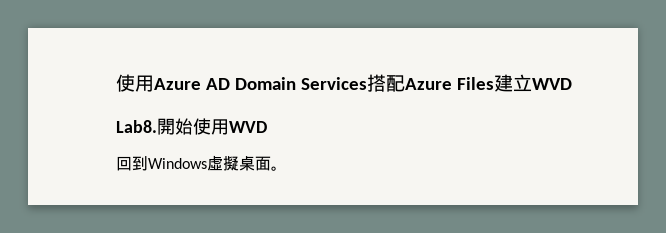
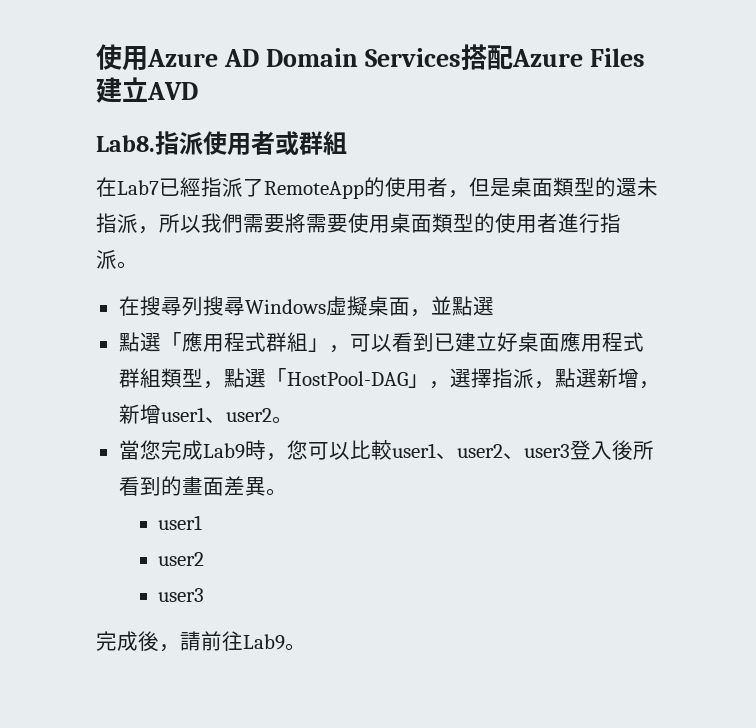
[531,78,572,90] WVD -> [147,82,198,100] AVD
[157,118,267,135] [116,155,271,171] 開始使用WVD // 回到Windows虛擬桌面 -> [155,131,347,156] [96,177,658,199] [96,213,621,234] [96,249,138,269] [118,296,494,317] [118,332,644,353] [118,368,660,389] [118,404,293,424] [118,440,654,461] [118,476,287,496] [158,515,203,530] [158,552,205,566] [158,588,205,602] [96,631,285,652] 指派使用者或群組 // 在Lab7已經指派了RemoteApp的使用者，但是桌面類型的還未指派，所以我們需要將需要使用桌面類型的使用者進行指派。 // 在搜尋列搜尋Windows虛擬桌面，並點選 // 點選「應用程式群組」，可以看到已建立好桌面應用程式群組類型，點選「HostPool-DAG」，選擇指派，點選新增，新增user1、user2。 // 當您完成Lab9時，您可以比較user1、user2、user3登入後所看到的畫面差異。 // user1 // user2 // user3 // 完成後，請前往Lab9

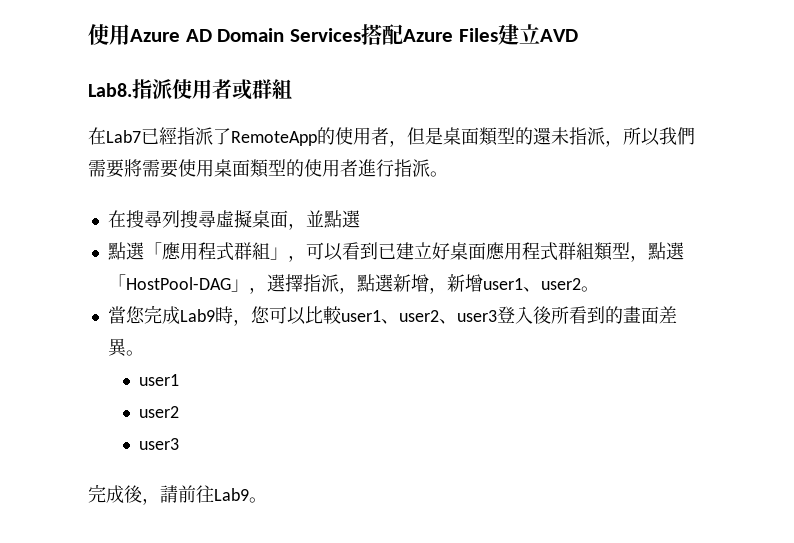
[244,299,326,314] Windows -> (216, 219) none

